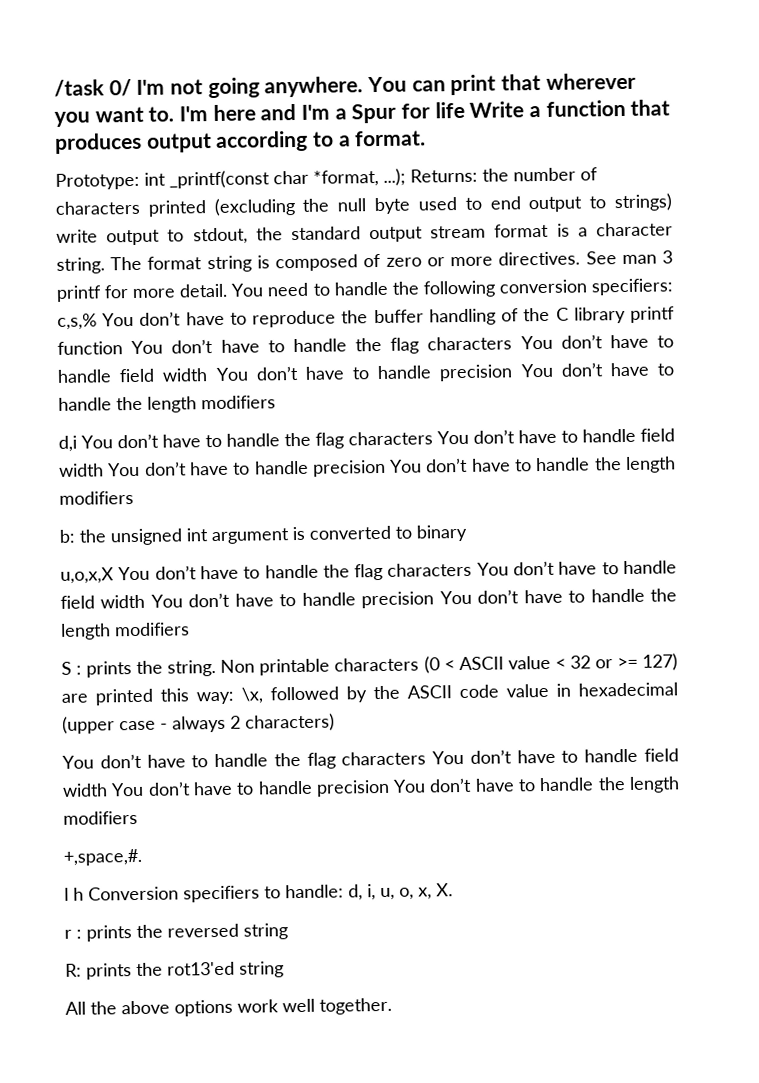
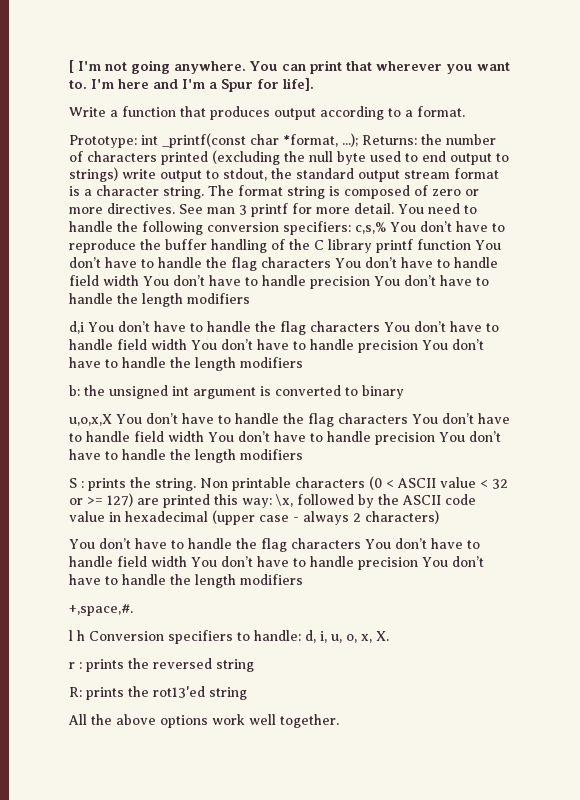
[54,78,132,97] /task 0/ -> [69,60,74,73] [
[434,101,465,119] life -> [283,78,314,91] life]. //

